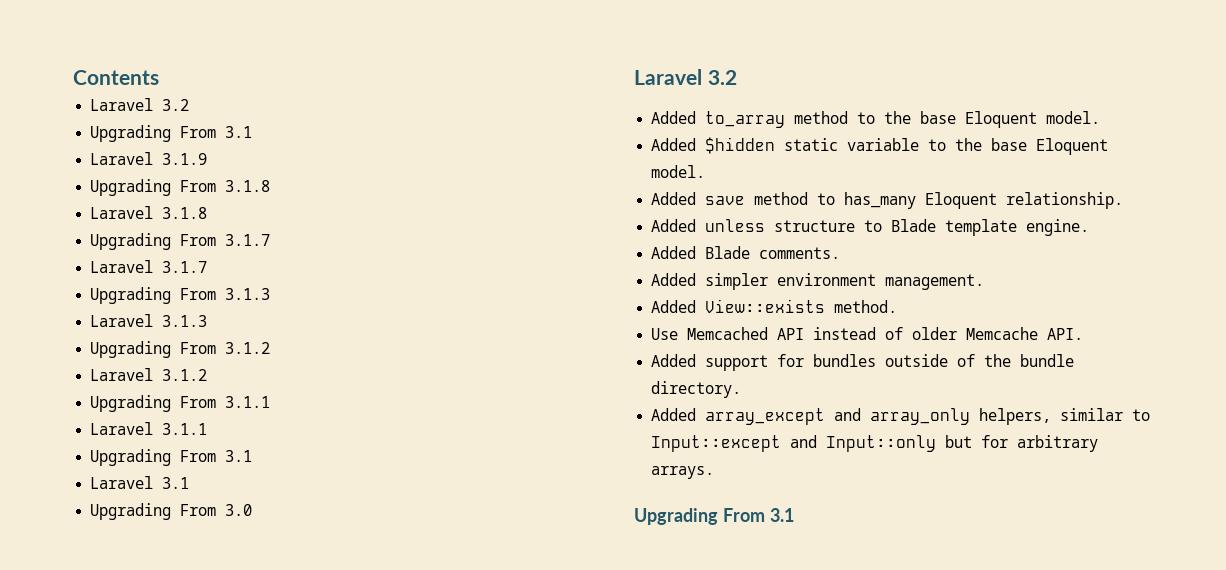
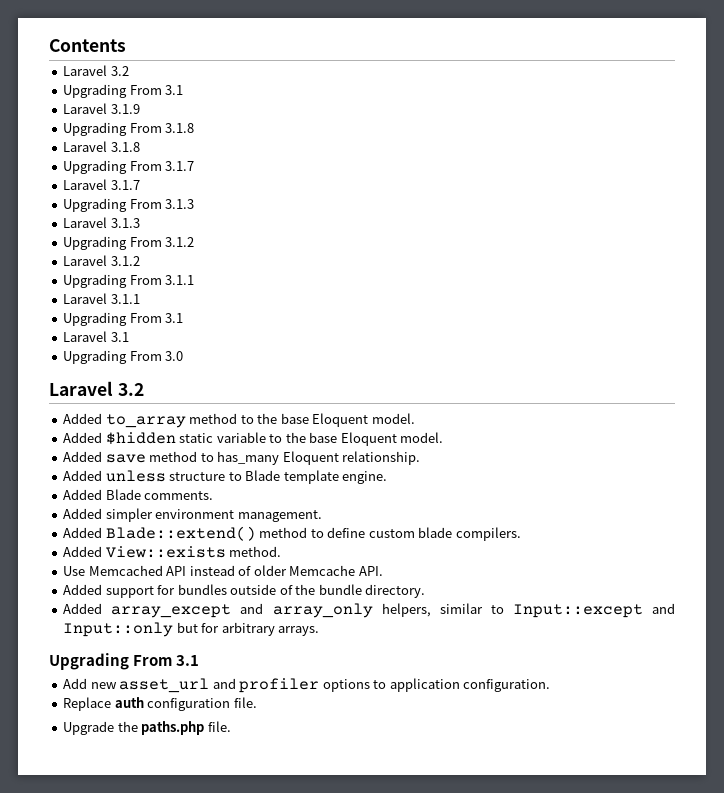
(985, 282) none -> [63,526,521,541] // Added Blade::extend() method to define custom blade compilers.
(794, 515) none -> [63,678,551,693] [63,697,257,711] [63,721,231,735] // Add new asset_url and profiler options to application configuration. // Replace auth configuration file. // Upgrade the paths.php file.

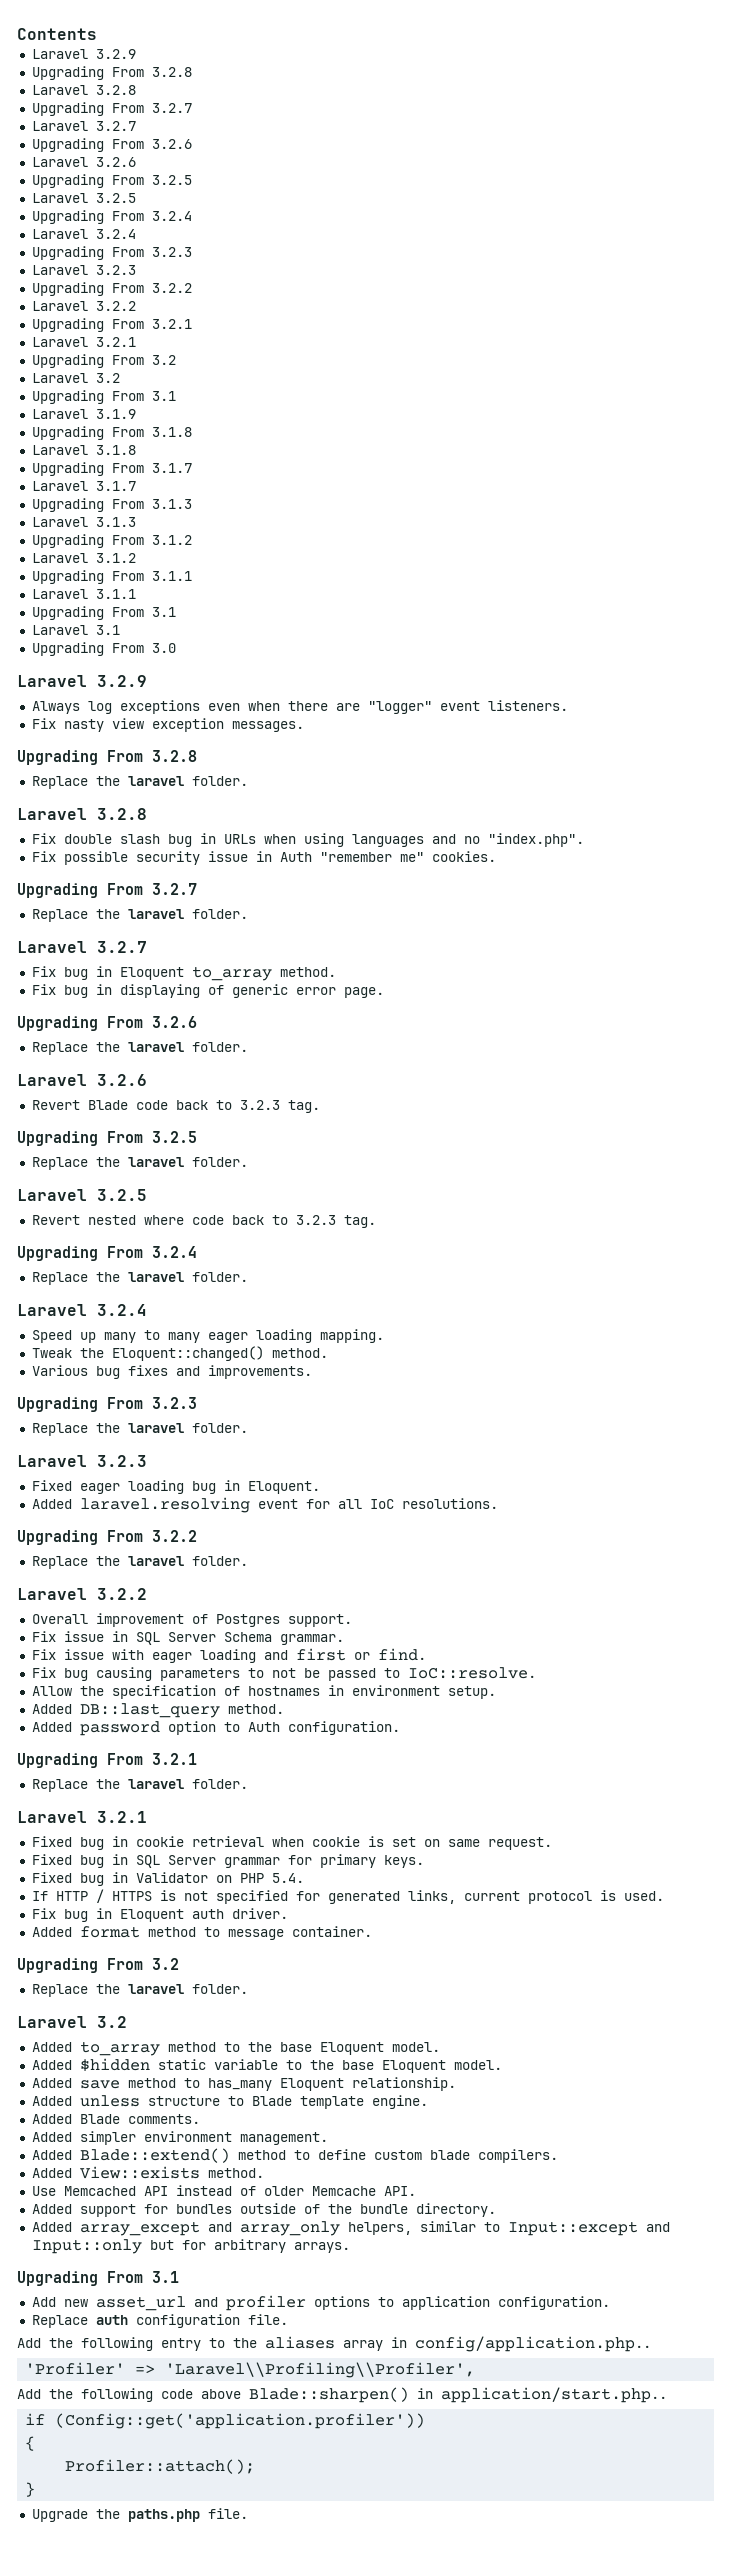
(126, 45) none -> [31,49,136,59] [31,66,192,80] [31,85,136,95] [31,102,192,116] [31,121,136,131] [31,138,192,152] [31,157,136,167] [31,174,192,188] [31,193,136,203] [31,210,192,224] [31,229,136,239] [31,246,192,260] [31,265,136,275] [31,282,192,296] [31,301,136,311] [31,318,192,332] [31,337,136,347] [31,354,176,368] // Laravel 3.2.9 // Upgrading From 3.2.8 // Laravel 3.2.8 // Upgrading From 3.2.7 // Laravel 3.2.7 // Upgrading From 3.2.6 // Laravel 3.2.6 // Upgrading From 3.2.5 // Laravel 3.2.5 // Upgrading From 3.2.4 // Laravel 3.2.4 // Upgrading From 3.2.3 // Laravel 3.2.3 // Upgrading From 3.2.2 // Laravel 3.2.2 // Upgrading From 3.2.1 // Laravel 3.2.1 // Upgrading From 3.2
(184, 356) none -> [17,675,147,687] [31,700,568,714] [31,718,304,732] [17,750,197,765] [31,776,248,789] [17,808,147,820] [31,833,584,847] [31,851,496,865] [17,883,197,898] [31,909,248,922] [17,941,147,953] [31,966,336,981] [31,984,384,998] [17,1016,197,1031] [31,1042,248,1055] [17,1074,147,1086] [31,1100,320,1113] [17,1131,197,1146] [31,1157,248,1170] [17,1189,147,1201] [31,1215,376,1228] [17,1246,197,1261] [31,1272,248,1285] [17,1304,147,1316] [31,1329,384,1343] [31,1346,328,1361] [31,1365,312,1379] [17,1397,197,1412] [31,1423,248,1436] [17,1455,147,1467] [31,1480,320,1494] [31,1497,498,1513] [17,1530,197,1545] [31,1556,248,1569] [17,1588,147,1600] [31,1613,352,1627] [31,1631,344,1645] [31,1648,426,1663] [31,1667,536,1681] [31,1685,496,1699] [31,1703,284,1718] [31,1721,400,1736] [17,1753,197,1768] [31,1779,248,1792] [17,1811,147,1823] [31,1836,552,1850] [31,1854,424,1868] [31,1872,304,1886] [31,1889,664,1904] [31,1908,288,1922] [31,1926,372,1940] [17,1958,179,1973] [31,1984,248,1997] // Laravel 3.2.9 // Always log exceptions even when there are "logger" event listeners. // Fix nasty view exception messages. // Upgrading From 3.2.8 // Replace the laravel folder. // Laravel 3.2.8 // Fix double slash bug in URLs when using languages and no "index.php". // Fix possible security issue in Auth "remember me" cookies. // Upgrading From 3.2.7 // Replace the laravel folder. // Laravel 3.2.7 // Fix bug in Eloquent to_array method. // Fix bug in displaying of generic error page. // Upgrading From 3.2.6 // Replace the laravel folder. // Laravel 3.2.6 // Revert Blade code back to 3.2.3 tag. // Upgrading From 3.2.5 // Replace the laravel folder. // Laravel 3.2.5 // Revert nested where code back to 3.2.3 tag. // Upgrading From 3.2.4 // Replace the laravel folder. // Laravel 3.2.4 // Speed up many to many eager loading mapping. // Tweak the Eloquent::changed() method. // Various bug fixes and improvements. // Upgrading From 3.2.3 // Replace the laravel folder. // Laravel 3.2.3 // Fixed eager loading bug in Eloquent. // Added laravel.resolving event for all IoC resolutions. // Upgrading From 3.2.2 // Replace the laravel folder. // Laravel 3.2.2 // Overall improvement of Postgres support. // Fix issue in SQL Server Schema grammar. // Fix issue with eager loading and first or find. // Fix bug causing parameters to not be passed to IoC::resolve. // Allow the specification of hostnames in environment setup. // Added DB::last_query method. // Added password option to Auth configuration. // Upgrading From 3.2.1 // Replace the laravel folder. // Laravel 3.2.1 // Fixed bug in cookie retrieval when cookie is set on same request. // Fixed bug in SQL Server grammar for primary keys. // Fixed bug in Validator on PHP 5.4. // If HTTP / HTTPS is not specified for generated links, current protocol is used. // Fix bug in Eloquent auth driver. // Added format method to message container. // Upgrading From 3.2 // Replace the laravel folder.
(257, 702) none -> [17,2336,651,2352] [25,2362,476,2378] [17,2387,667,2403] [25,2413,426,2429] [25,2436,36,2451] [65,2459,256,2474] [25,2482,36,2497] // Add the following entry to the aliases array in config/application.php.. // 'Profiler' => 'Laravel\\Profiling\\Profiler', // Add the following code above Blade::sharpen() in application/start.php.. // if (Config::get('application.profiler')) // { // Profiler::attach(); // }

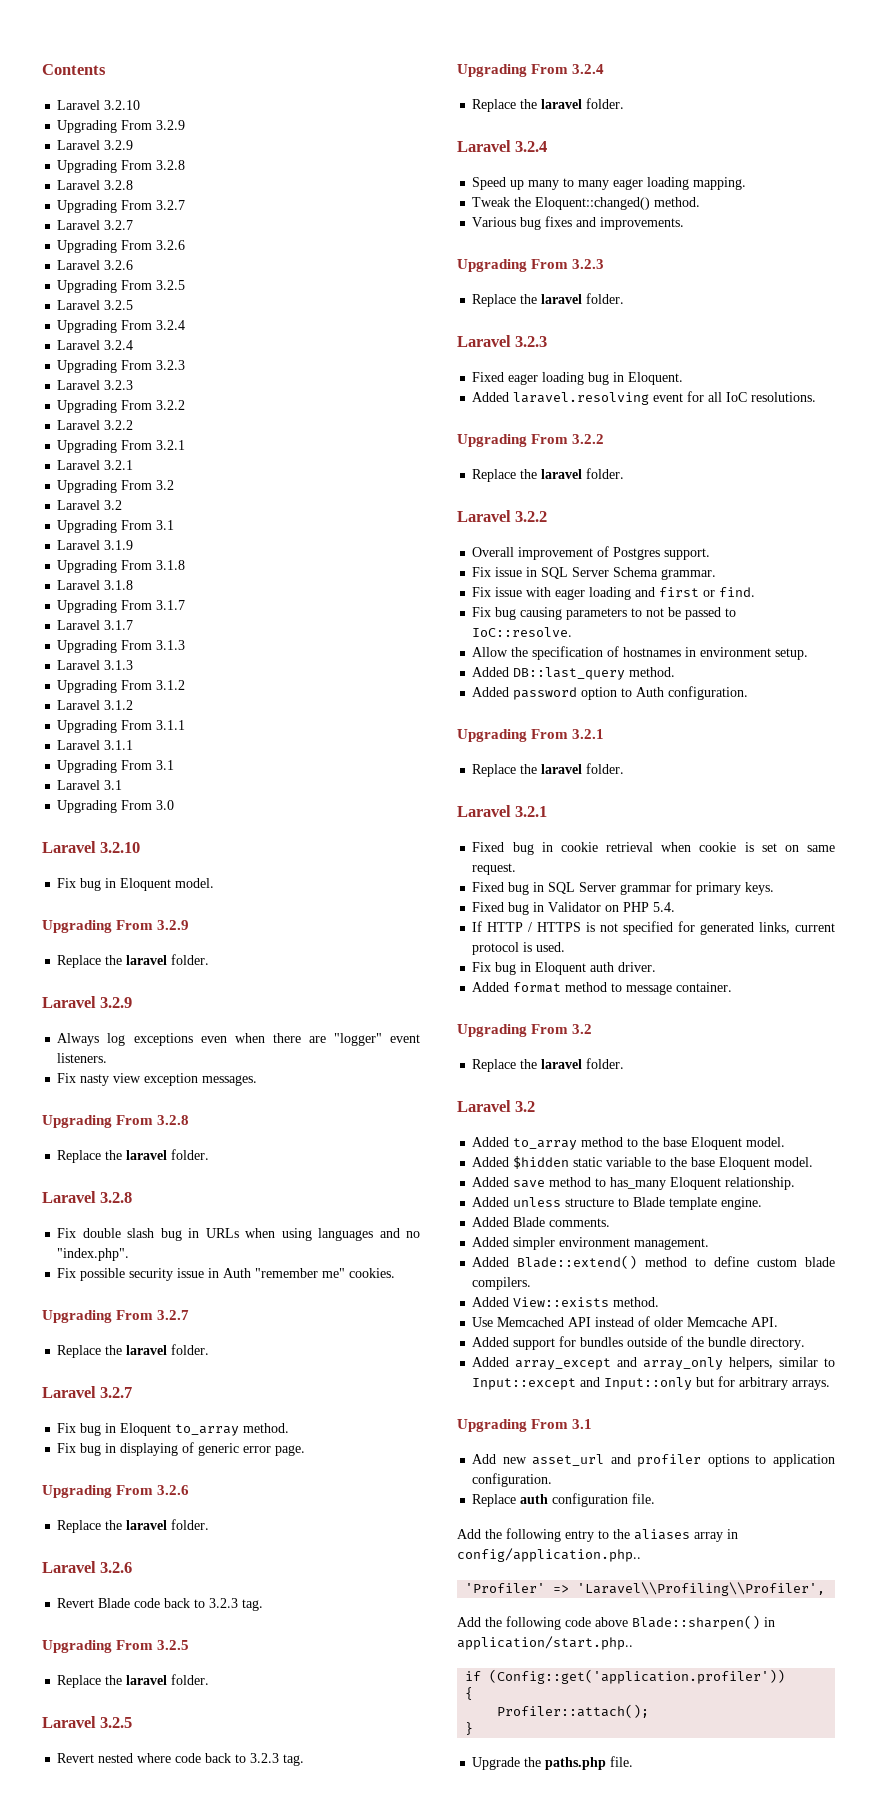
(97, 34) none -> [57,100,141,110] [57,120,186,133] // Laravel 3.2.10 // Upgrading From 3.2.9
(176, 648) none -> [42,841,141,853] [57,878,215,891] [42,920,190,933] [57,954,210,968] // Laravel 3.2.10 // Fix bug in Eloquent model. // Upgrading From 3.2.9 // Replace the laravel folder.

